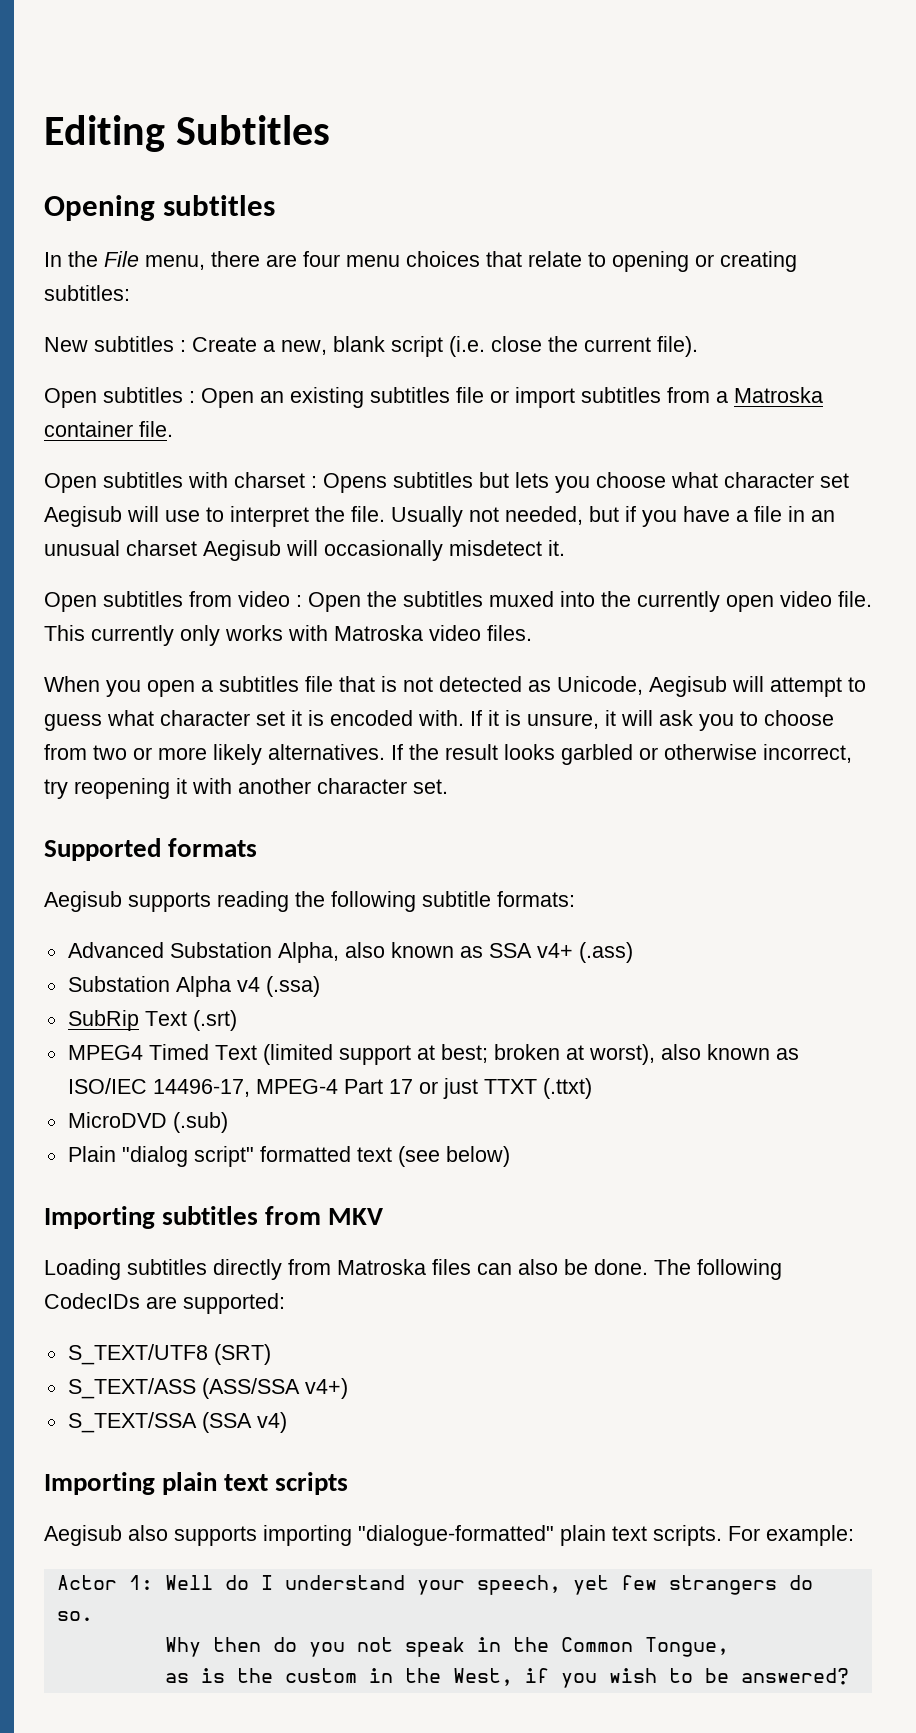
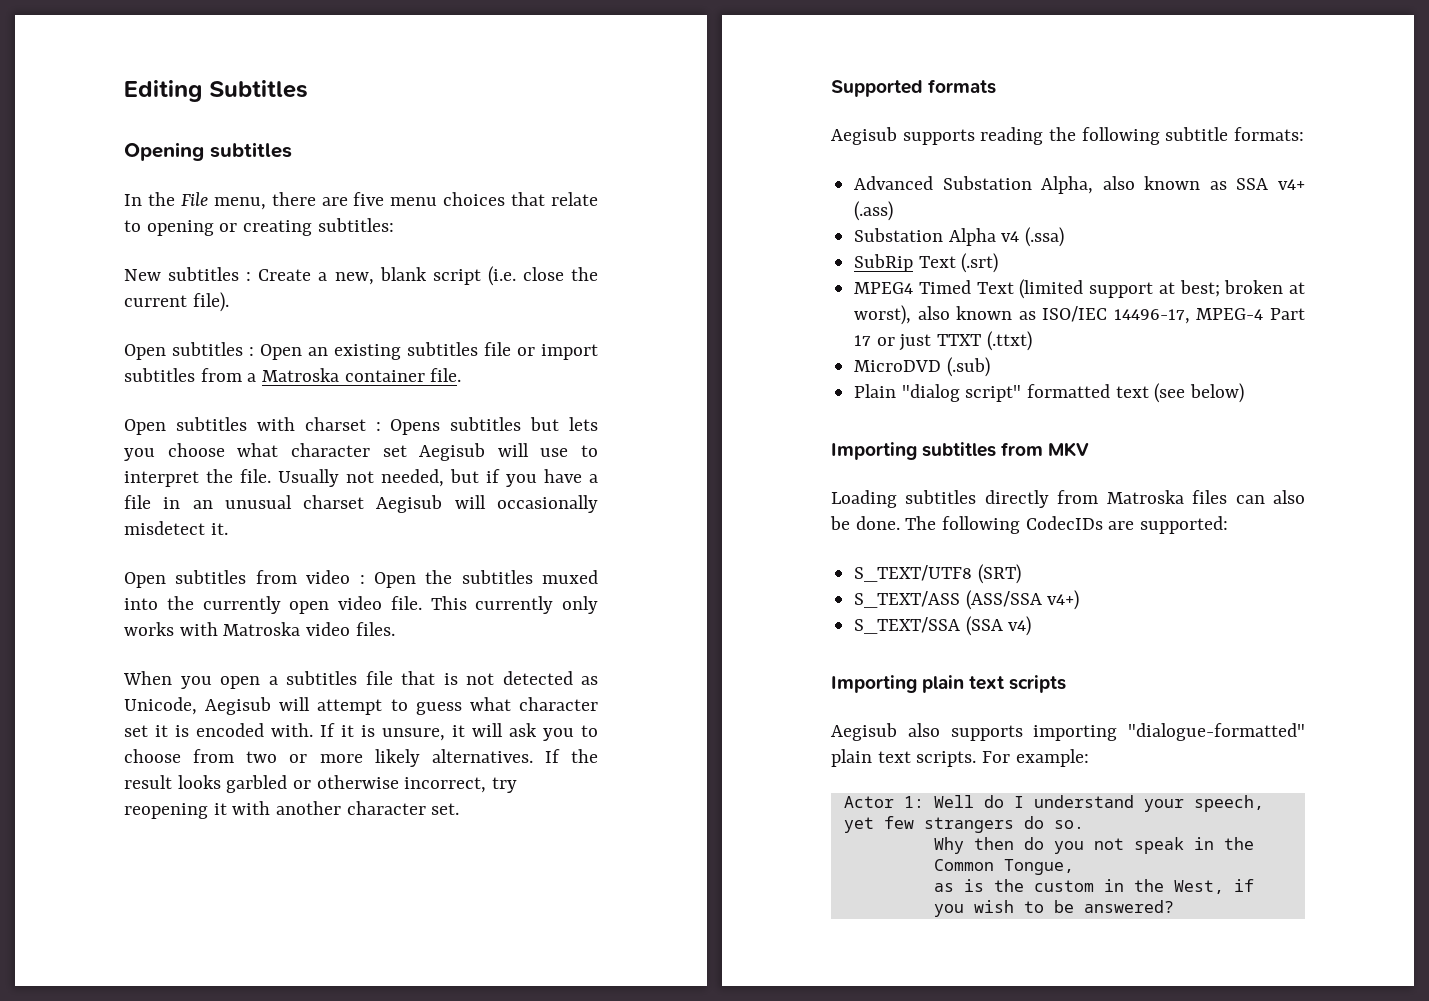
[303,251,340,267] four -> [353,192,385,206] five

